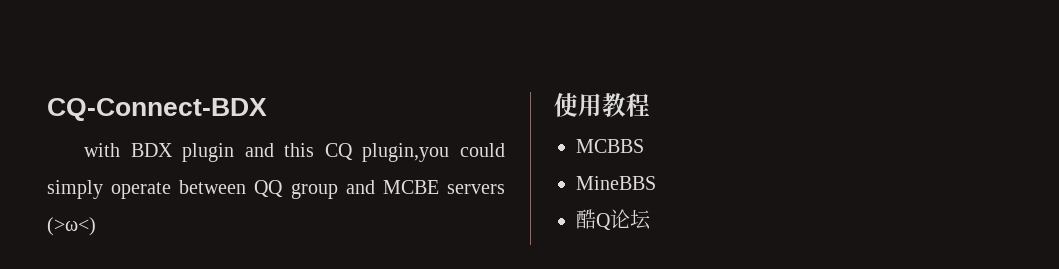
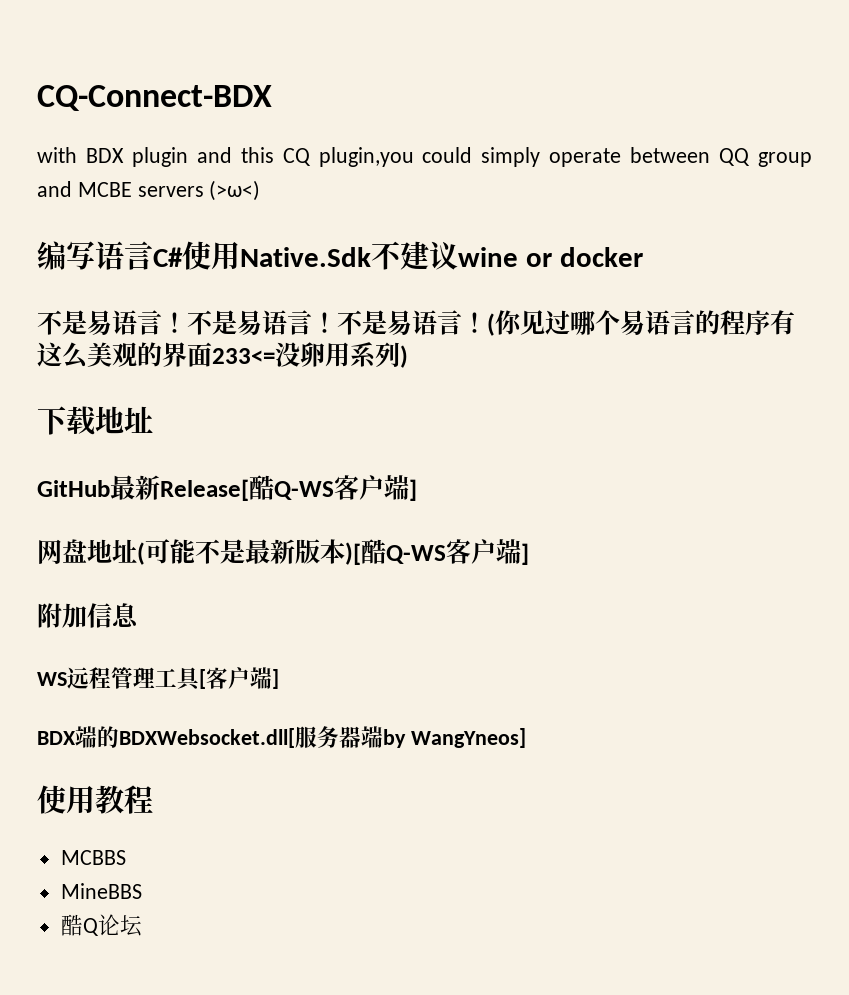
(96, 226) none -> [37,241,643,270] [37,310,795,336] [37,342,408,369] [37,406,153,436] [37,475,417,501] [37,539,529,565] [37,603,139,628] [37,667,279,691] [37,726,526,748] // 编写语言C#使用Native.Sdk不建议wine or docker // 不是易语言！不是易语言！不是易语言！(你见过哪个易语言的程序有这么美观的界面233<=没卵用系列) // 下载地址 // GitHub最新Release[酷Q-WS客户端] // 网盘地址(可能不是最新版本)[酷Q-WS客户端] // 附加信息 // WS远程管理工具[客户端] // BDX端的BDXWebsocket.dll[服务器端by WangYneos]

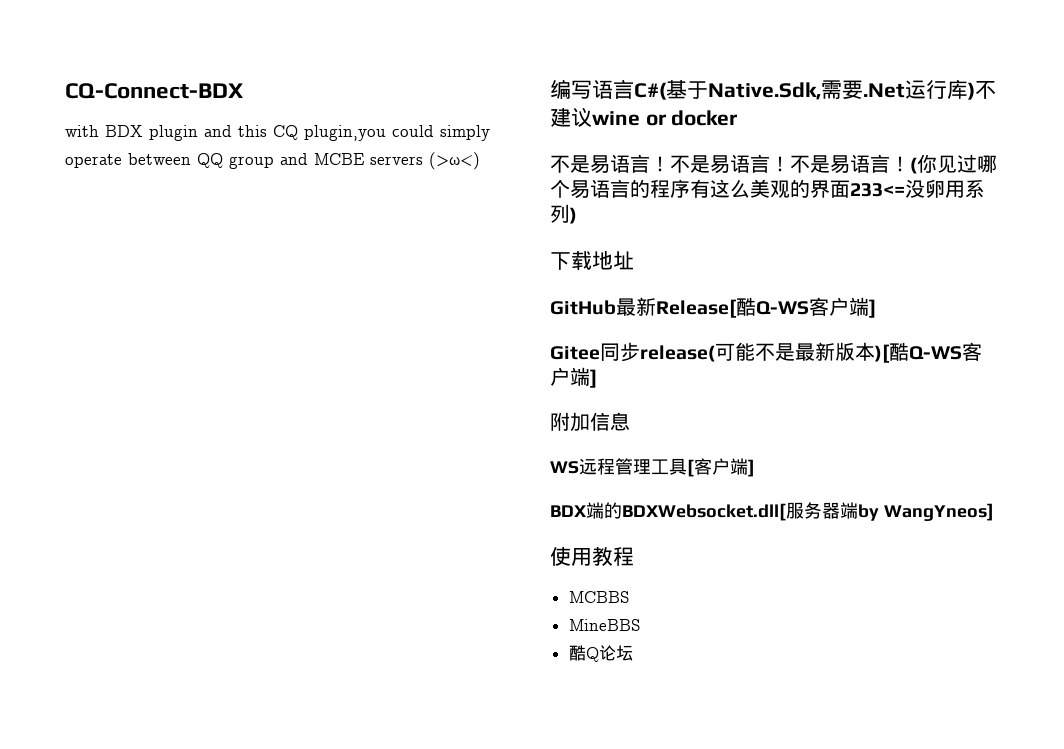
[153,241,371,270] C#使用Native.Sdk -> [634,79,975,100] C#(基于Native.Sdk,需要.Net运行库)
[37,539,145,565] 网盘地址( -> [550,342,715,362] Gitee同步release(

